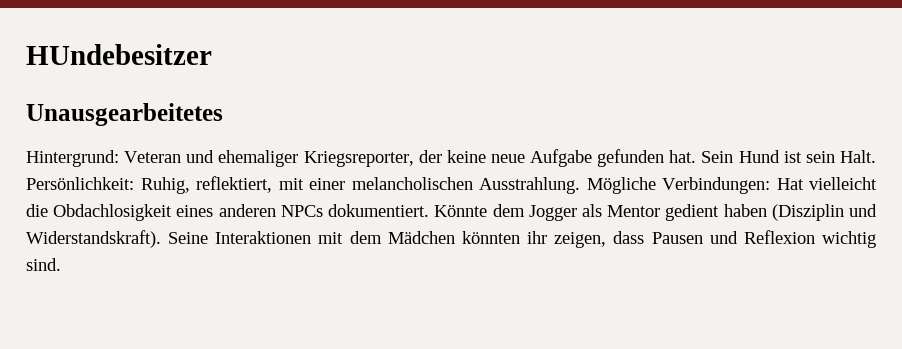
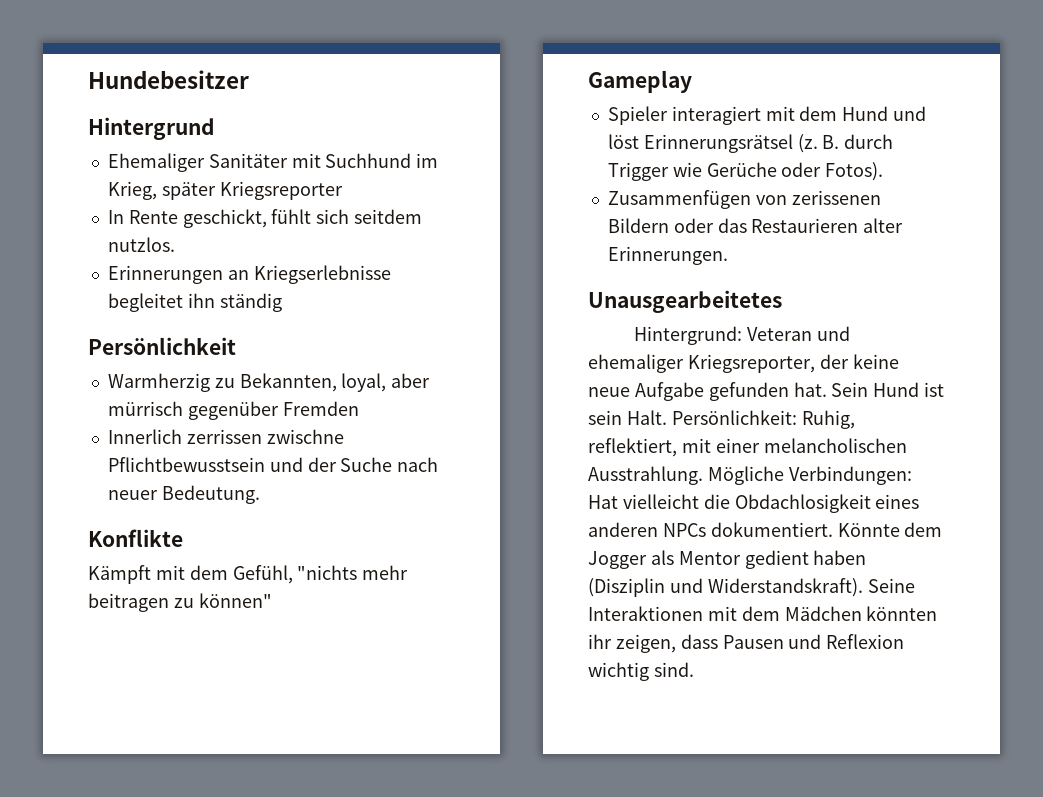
[26,44,212,65] HUndebesitzer -> [88,70,249,89] [88,117,215,140] [107,153,439,172] [107,181,343,200] [107,209,423,228] [107,237,175,252] [107,265,391,284] [107,293,282,312] [88,337,236,355] [107,373,431,392] [107,401,359,420] [107,429,344,444] [107,457,439,472] [107,485,260,504] [88,529,183,547] [88,565,409,584] [88,593,272,612] [588,70,692,93] [607,106,927,125] [607,134,894,153] [607,162,884,181] [607,190,881,209] [607,218,904,233] [607,246,728,265] Hundebesitzer // Hintergrund // Ehemaliger Sanitäter mit Suchhund im Krieg, später Kriegsreporter // In Rente geschickt, fühlt sich seitdem nutzlos. // Erinnerungen an Kriegserlebnisse begleitet ihn ständig // Persönlichkeit // Warmherzig zu Bekannten, loyal, aber mürrisch gegenüber Fremden // Innerlich zerrissen zwischne Pflichtbewusstsein und der Suche nach neuer Bedeutung. // Konflikte // Kämpft mit dem Gefühl, "nichts mehr beitragen zu können" // Gameplay // Spieler interagiert mit dem Hund und löst Erinnerungsrätsel (z. B. durch Trigger wie Gerüche oder Fotos). // Zusammenfügen von zerissenen Bildern oder das Restaurieren alter Erinnerungen.

